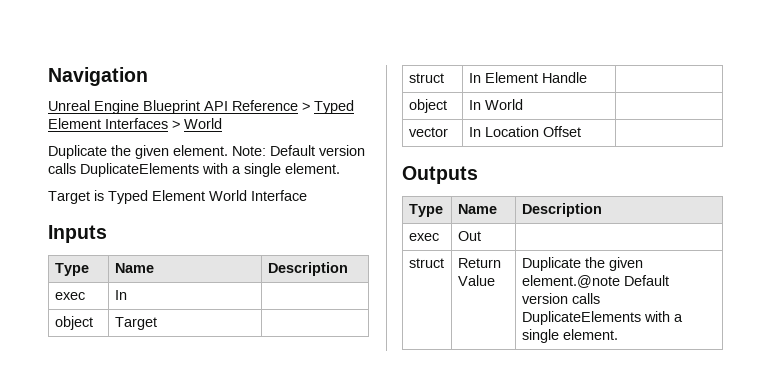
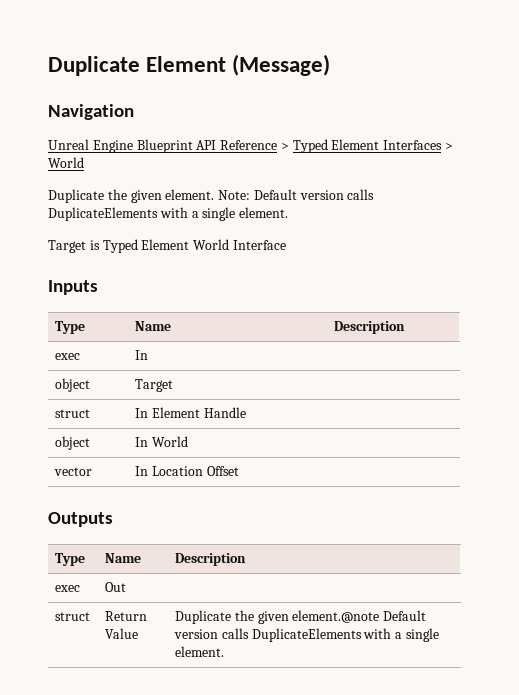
(48, 76) none -> [48,54,331,76] Duplicate Element (Message) //

